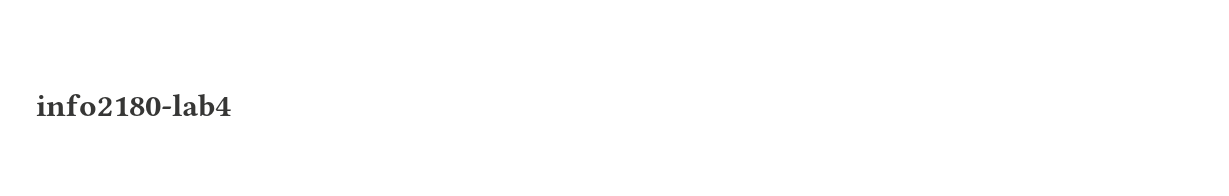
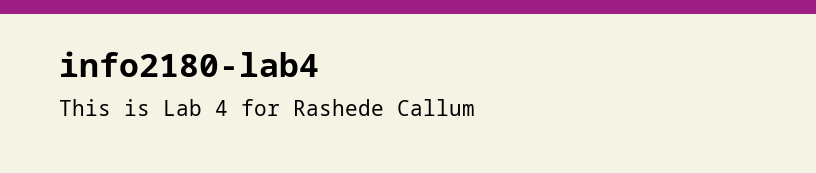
(231, 105) none -> [59,99,475,116] // This is Lab 4 for Rashede Callum

